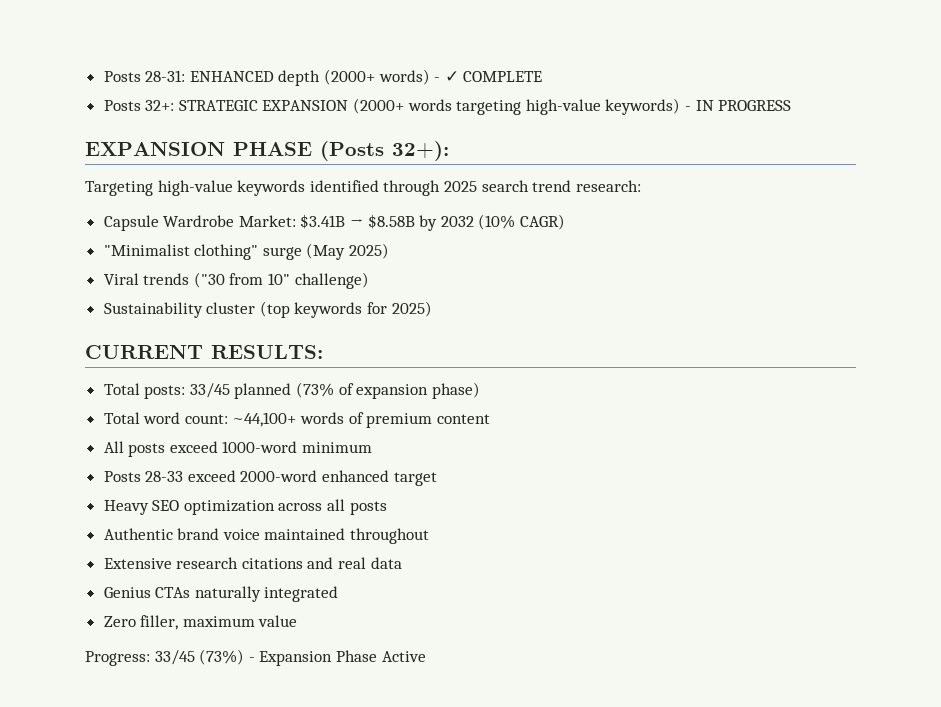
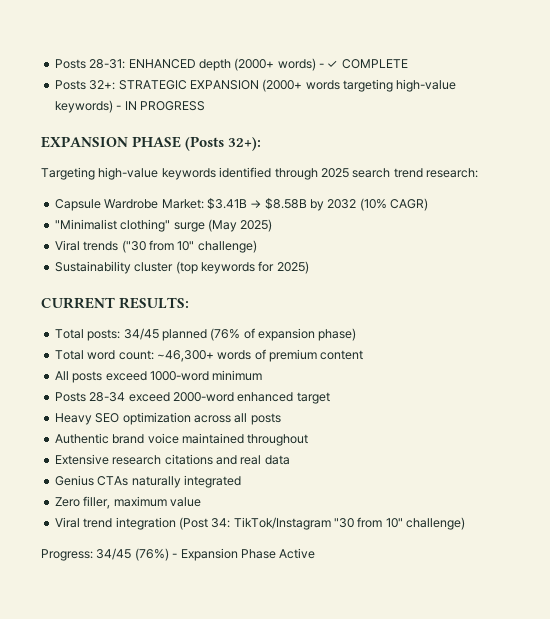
[189,382,335,399] 33/45 planned (73% -> [123,328,241,341] 34/45 planned (76%
[232,412,297,427] ~44,100+ -> [156,350,214,362] ~46,300+
[145,471,184,482] 28-33 -> [89,392,126,402] 28-34
(298, 621) none -> [54,517,466,530] // Viral trend integration (Post 34: TikTok/Instagram "30 from 10" challenge)
[154,649,245,665] 33/45 (73%) -> [96,548,169,561] 34/45 (76%)

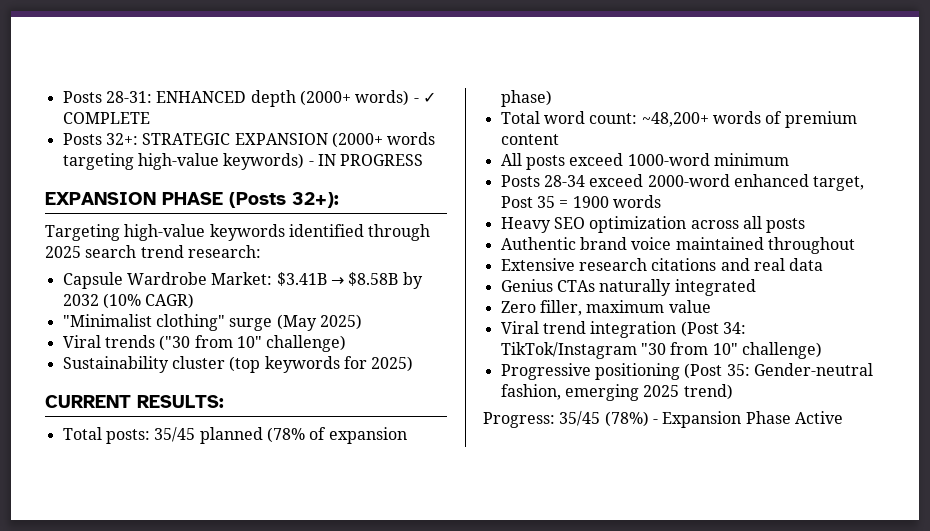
[123,328,241,341] 34/45 planned (76% -> [154,427,305,444] 35/45 planned (78%
[156,350,214,362] ~46,300+ -> [641,112,709,127] ~48,200+
[296,392,330,404] target -> [813,176,865,191] [500,195,661,208] target, Post 35 = 1900 words
(466, 523) none -> [500,363,873,380] [500,384,733,401] // Progressive positioning (Post 35: Gender-neutral fashion, emerging 2025 trend)
[96,548,169,561] 34/45 (76%) -> [559,411,649,427] 35/45 (78%)

